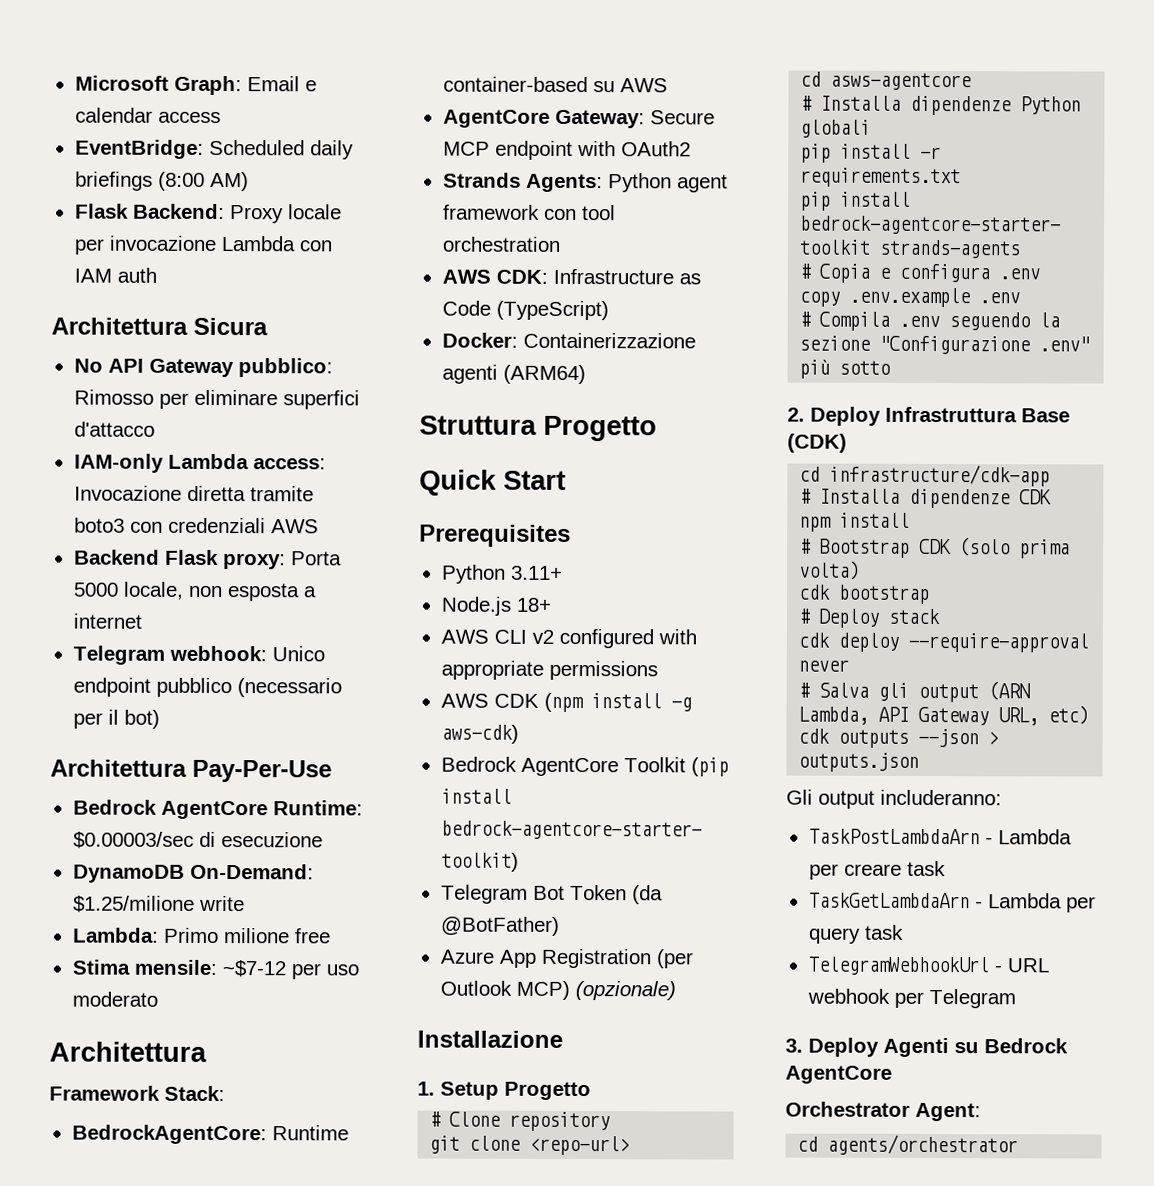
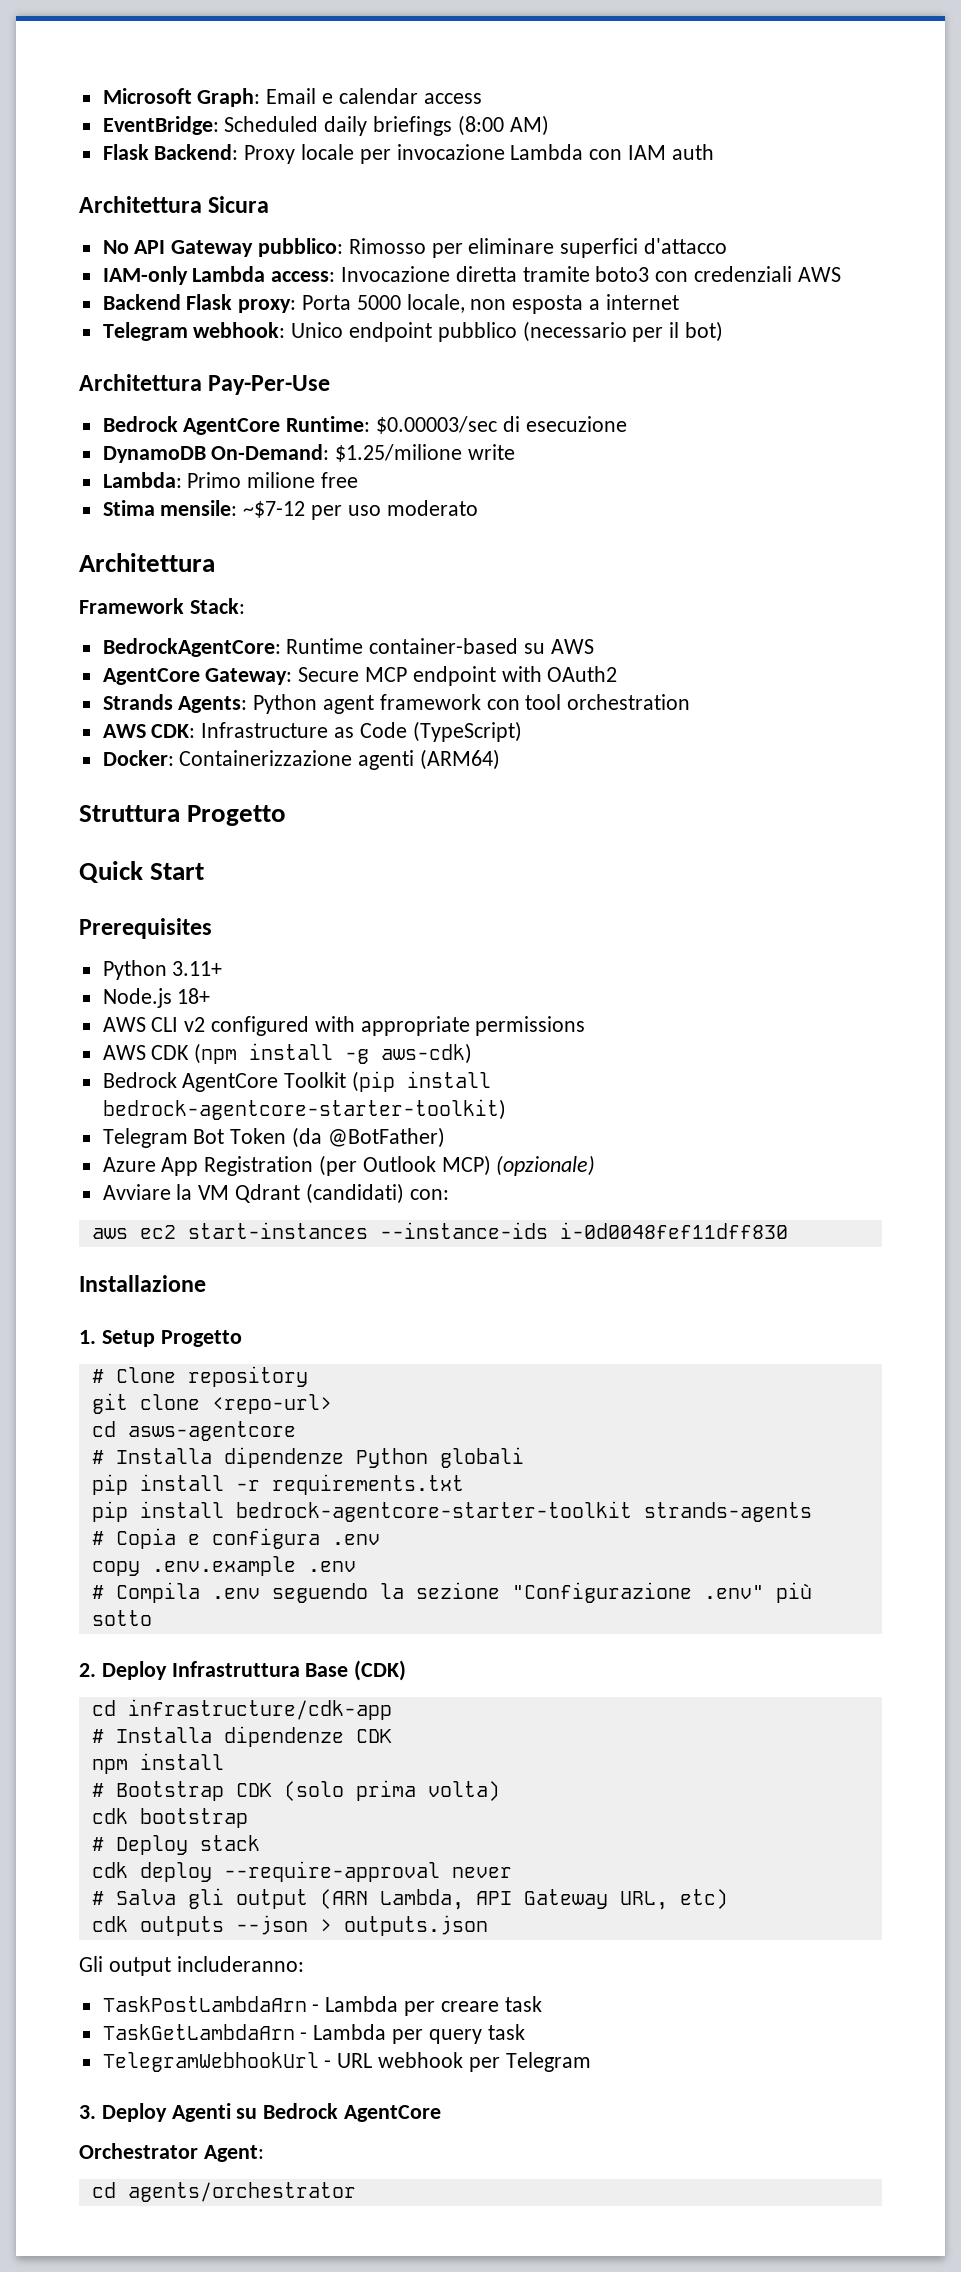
(676, 990) none -> [102,1183,449,1204] [91,1222,788,1239] // Avviare la VM Qdrant (candidati) con: // aws ec2 start-instances --instance-ids i-0d0048fef11dff830

